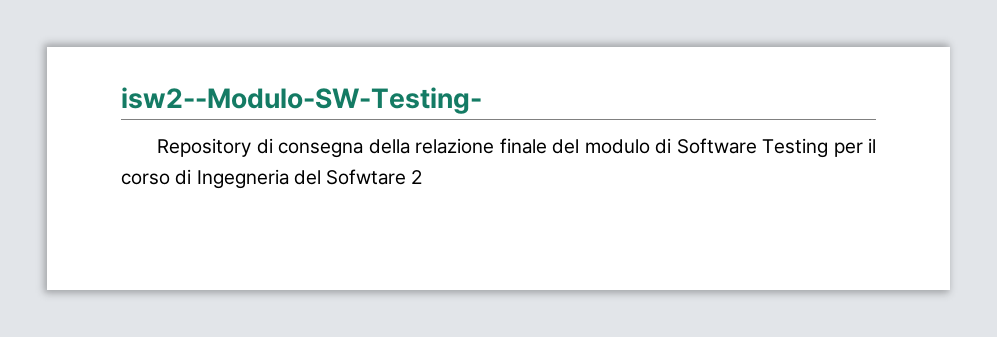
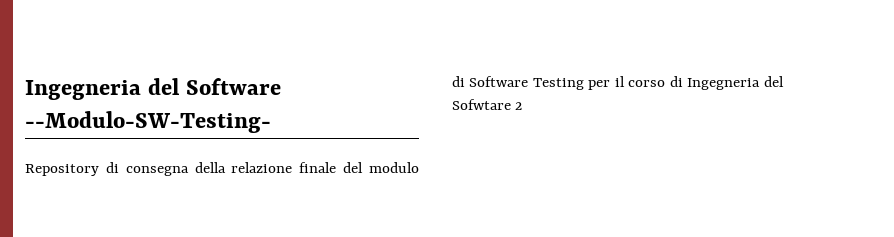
[121,87,482,114] isw2--Modulo-SW-Testing- -> [25,78,282,100] [25,111,271,133] Ingegneria del Software --Modulo-SW-Testing-

